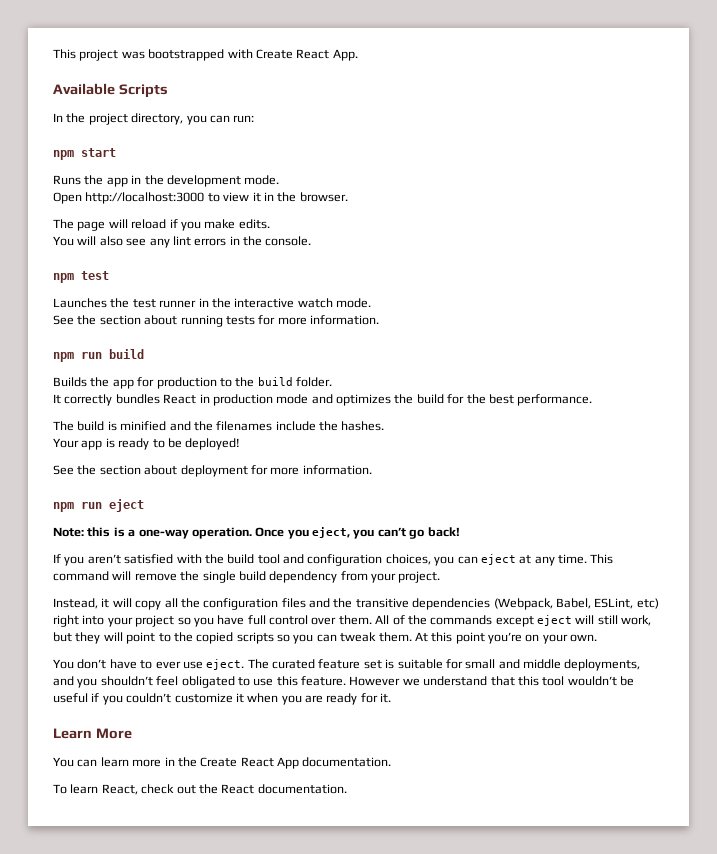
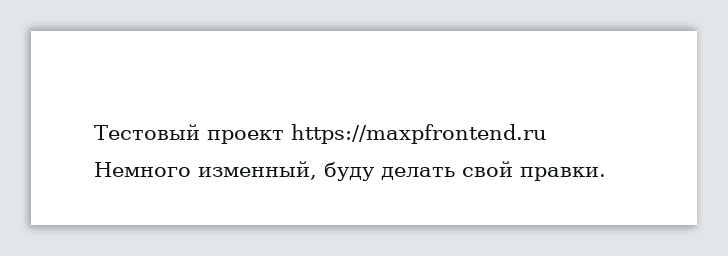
[53,49,358,61] [53,83,168,98] [53,113,255,125] [53,148,116,160] [53,175,280,187] [53,192,348,204] [53,219,270,231] [53,236,312,248] [53,271,109,283] [53,298,371,308] [53,315,379,327] [53,349,144,362] [53,377,332,389] [53,394,593,406] [53,421,385,431] [53,438,241,450] [53,465,372,477] [53,499,144,512] [53,527,460,539] [53,554,614,566] [53,571,441,583] [53,598,659,610] [53,615,652,627] [53,632,598,644] [53,659,641,671] [53,676,634,688] [53,693,392,705] [53,728,132,739] [53,757,392,769] [53,784,347,795] This project was bootstrapped with Create React App. // Available Scripts // In the project directory, you can run: // npm start // Runs the app in the development mode. // Open http://localhost:3000 to view it in the browser. // The page will reload if you make edits. // You will also see any lint errors in the console. // npm test // Launches the test runner in the interactive watch mode. // See the section about running tests for more information. // npm run build // Builds the app for production to the build folder. // It correctly bundles React in production mode and optimizes the build for the best performance. // The build is minified and the filenames include the hashes. // Your app is ready to be deployed! // See the section about deployment for more information. // npm run eject // Note: this is a one-way operation. Once you eject, you can’t go back! // If you aren’t satisfied with the build tool and configuration choices, you can eject at any time. This command will remove the single build dependency from your project. // Instead, it will copy all the configuration files and the transitive dependencies (Webpack, Babel, ESLint, etc) right into your project so you have full control over them. All of the commands except eject will still work, but they will point to the copied scripts so you can tweak them. At this point you’re on your own. // You don’t have to ever use eject. The curated feature set is suitable for small and middle deployments, and you shouldn’t feel obligated to use this feature. However we understand that this tool wouldn’t be useful if you couldn’t customize it when you are ready for it. // Learn More // You can learn more in the Create React App documentation. // To learn React, check out the React documentation. -> [94,124,547,144] [94,161,606,181] Тестовый проект https://maxpfrontend.ru // Немного изменный, буду делать свой правки.

